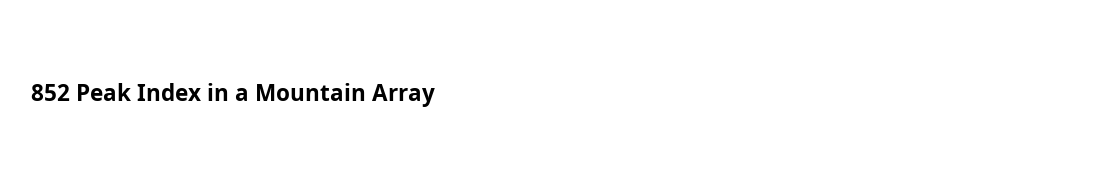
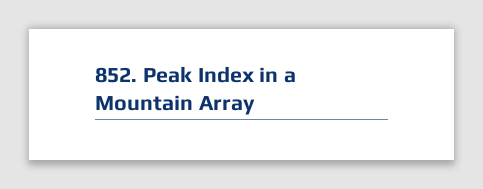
[31,84,70,101] 852 -> [95,67,137,83] 852.

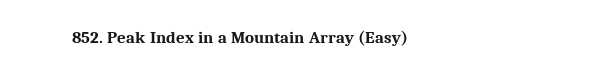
(255, 105) none -> [358,30,409,46] (Easy)

